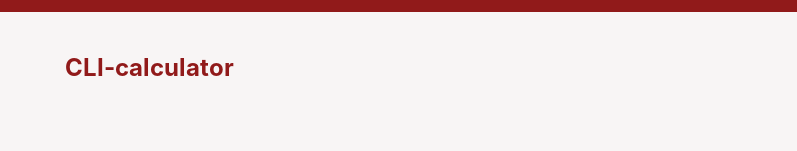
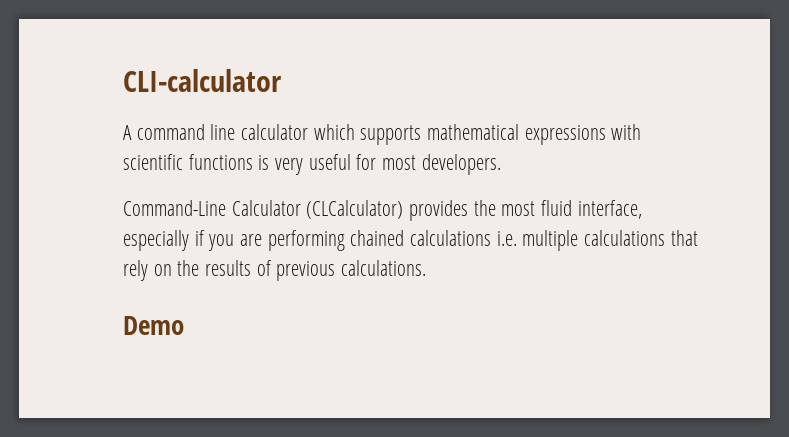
(234, 67) none -> [123,124,642,145] [123,154,501,175] [123,200,642,221] [123,230,698,251] [123,260,427,281] [123,316,184,335] // A command line calculator which supports mathematical expressions with scientific functions is very useful for most developers. // Command-Line Calculator (CLCalculator) provides the most fluid interface, especially if you are performing chained calculations i.e. multiple calculations that rely on the results of previous calculations. // Demo

